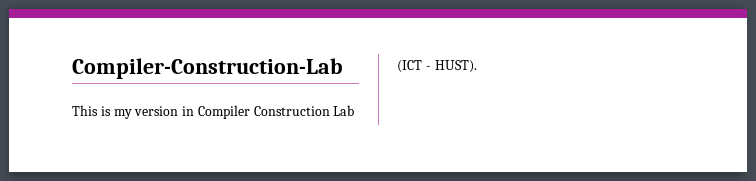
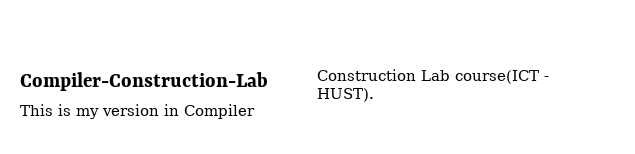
[397,60,422,73] (ICT -> [455,70,539,84] course(ICT

